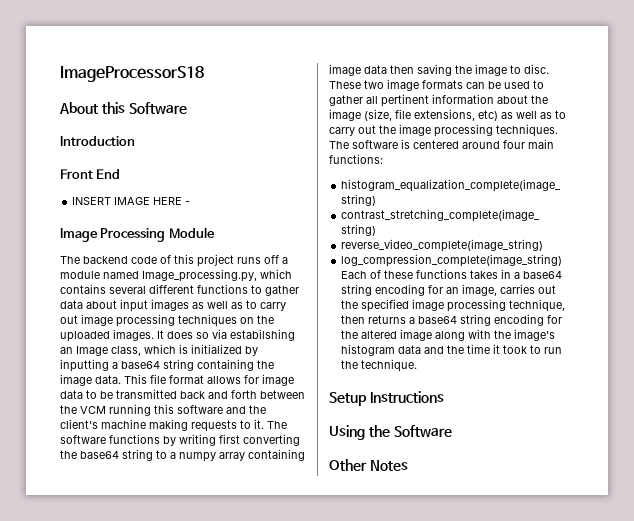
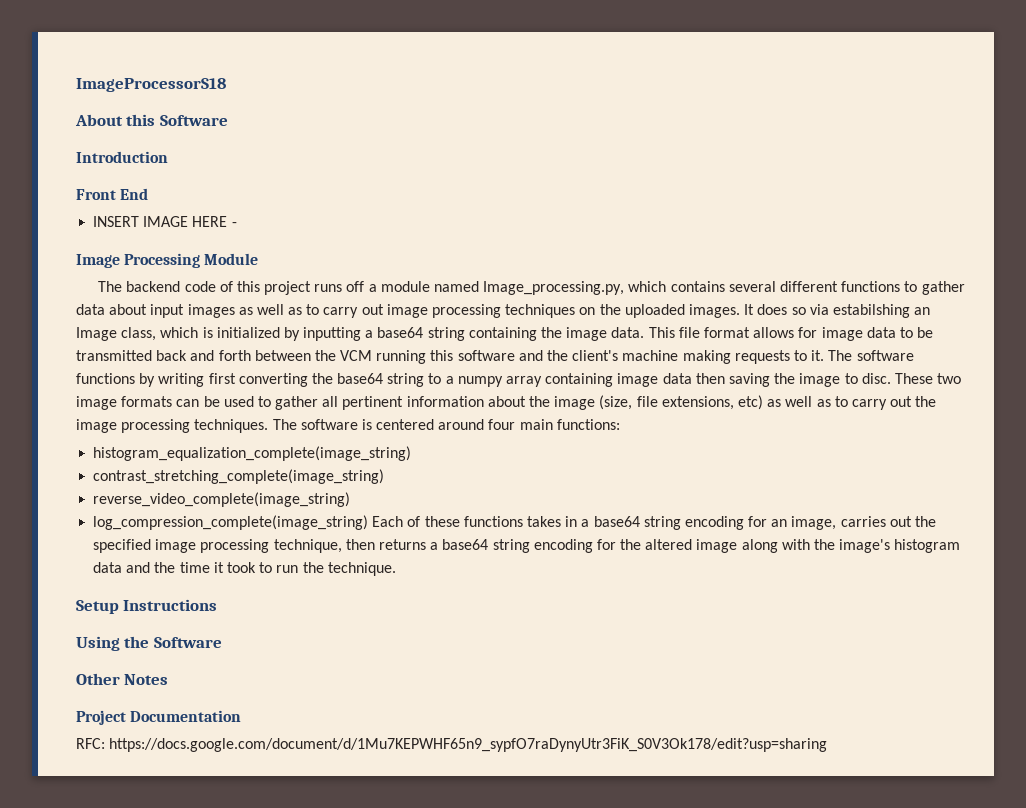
(408, 465) none -> [76,710,242,725] [76,738,828,752] // Project Documentation // RFC: https://docs.google.com/document/d/1Mu7KEPWHF65n9_sypfO7raDynyUtr3FiK_S0V3Ok178/edit?usp=sharing

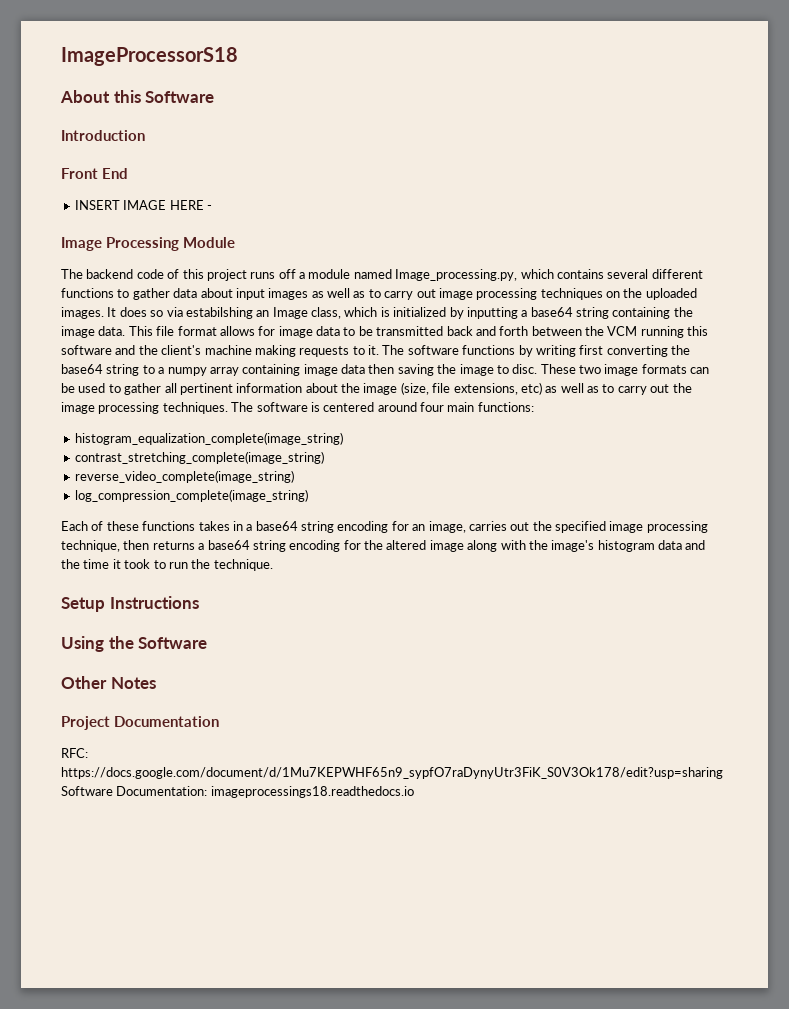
(369, 522) none -> (308, 495) //
(828, 745) none -> [61,786,414,798] Software Documentation: imageprocessings18.readthedocs.io

